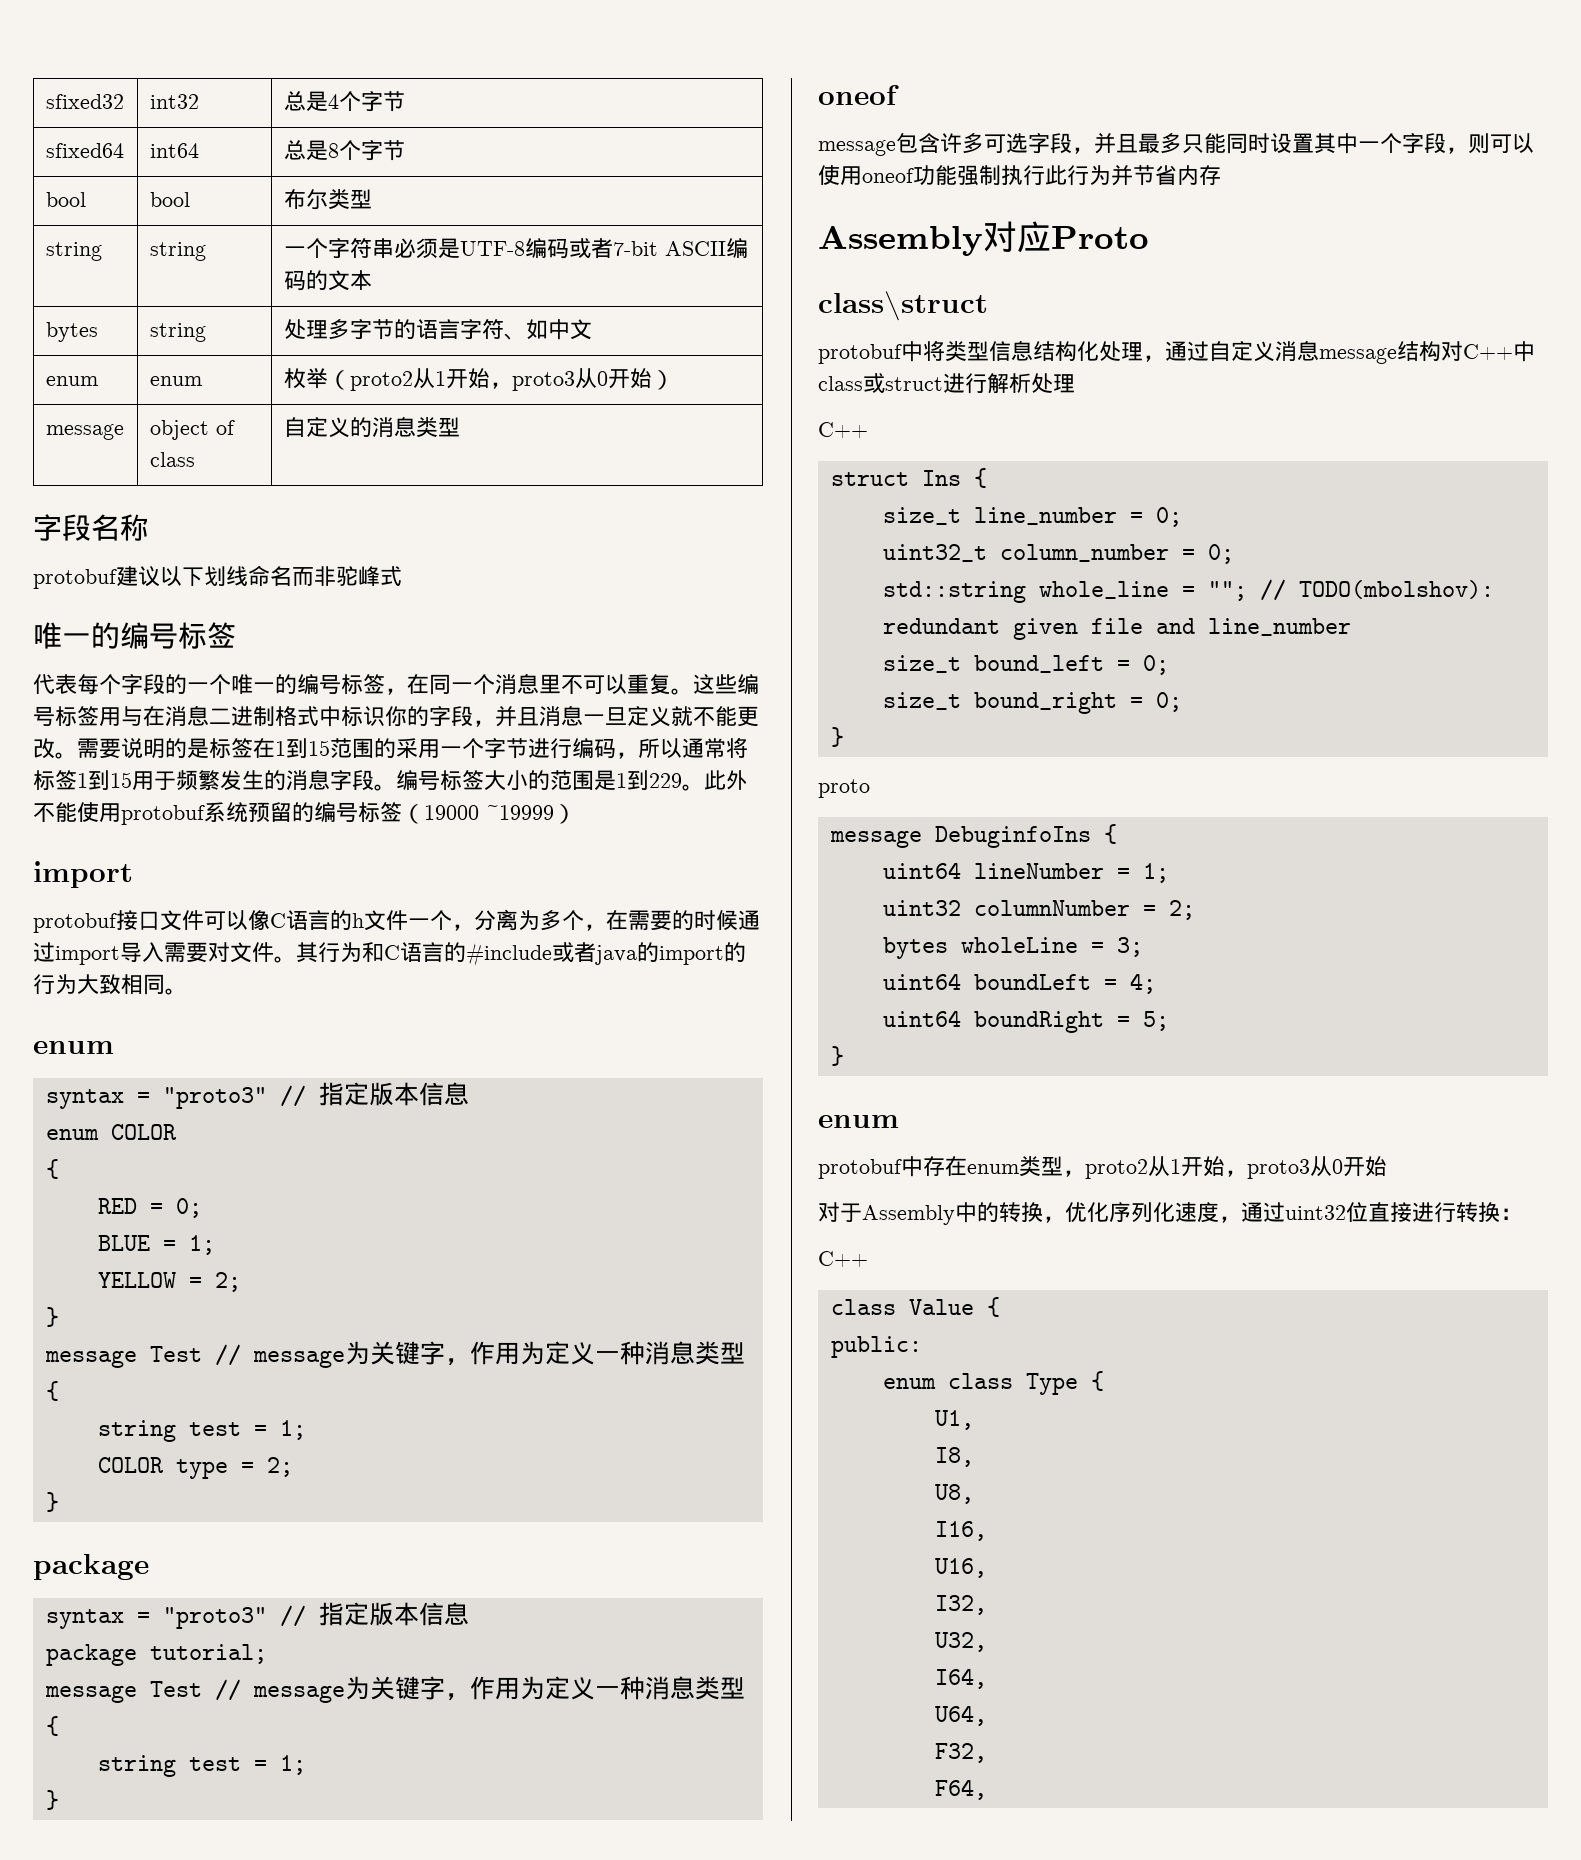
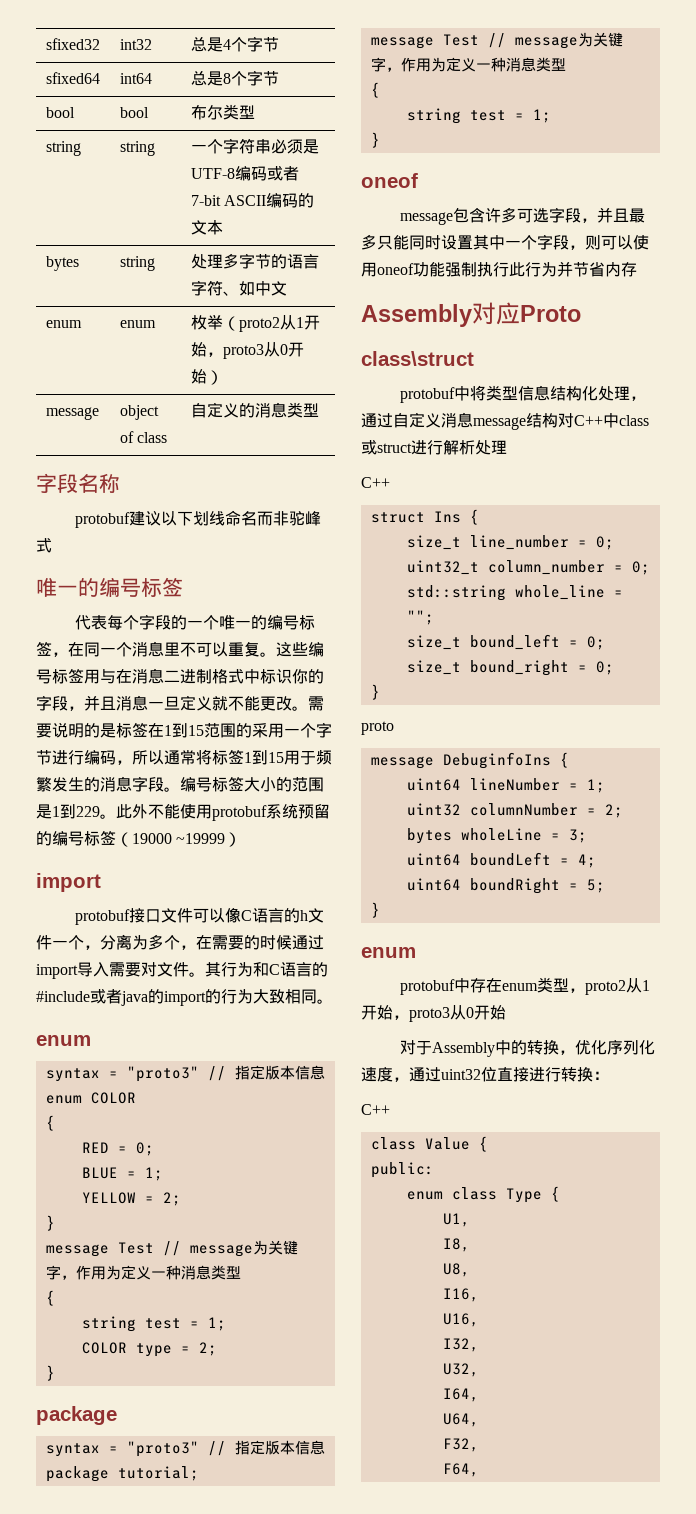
[1259,579,1494,601] [882,618,1351,640] // TODO(mbolshov): redundant given file and line_number -> (434, 617) none

